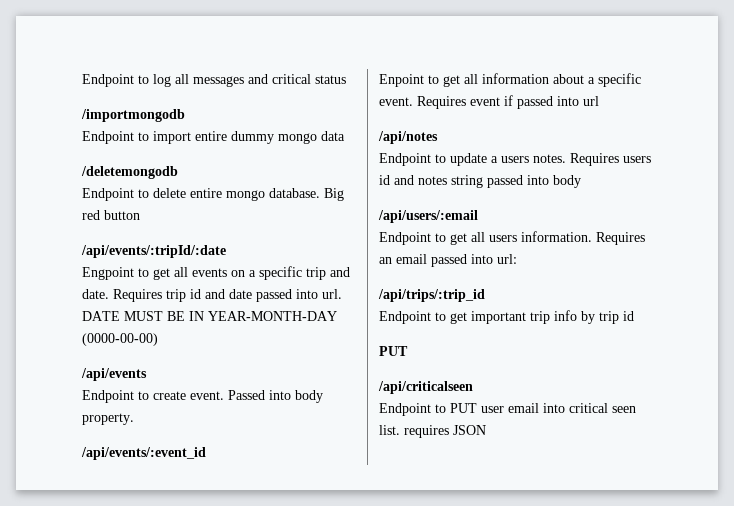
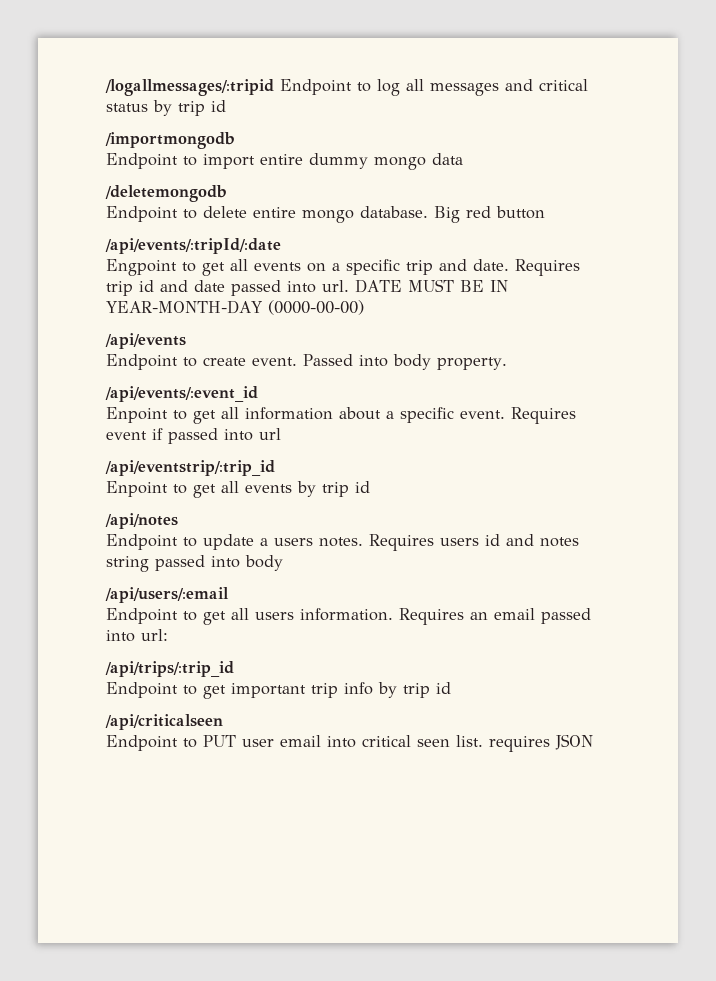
(82, 80) none -> [105,79,274,96] /logallmessages/:tripid
(346, 79) none -> [153,100,226,116] by trip id
(599, 101) none -> [105,460,275,476] [106,481,370,498] // /api/eventstrip/:trip_id // Enpoint to get all events by trip id
[379,346,408,356] // PUT -> (451, 688) none

